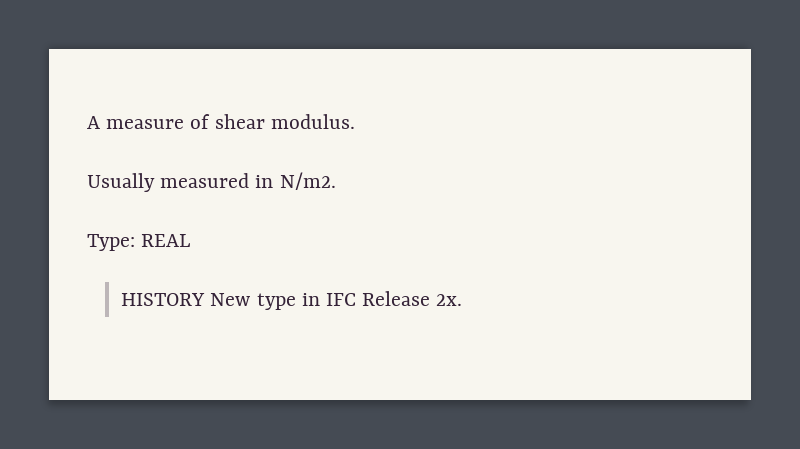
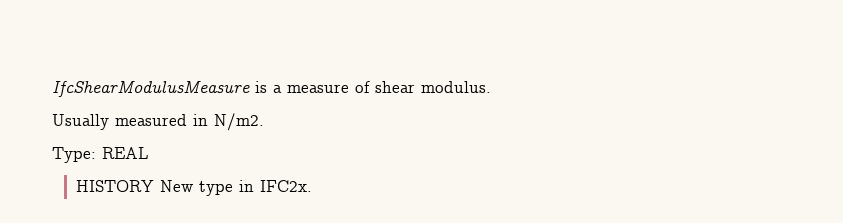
[87,116,100,129] A -> [52,80,282,97] IfcShearModulusMeasure is a
[326,291,463,306] IFC Release 2x. -> [259,180,312,192] IFC2x.

